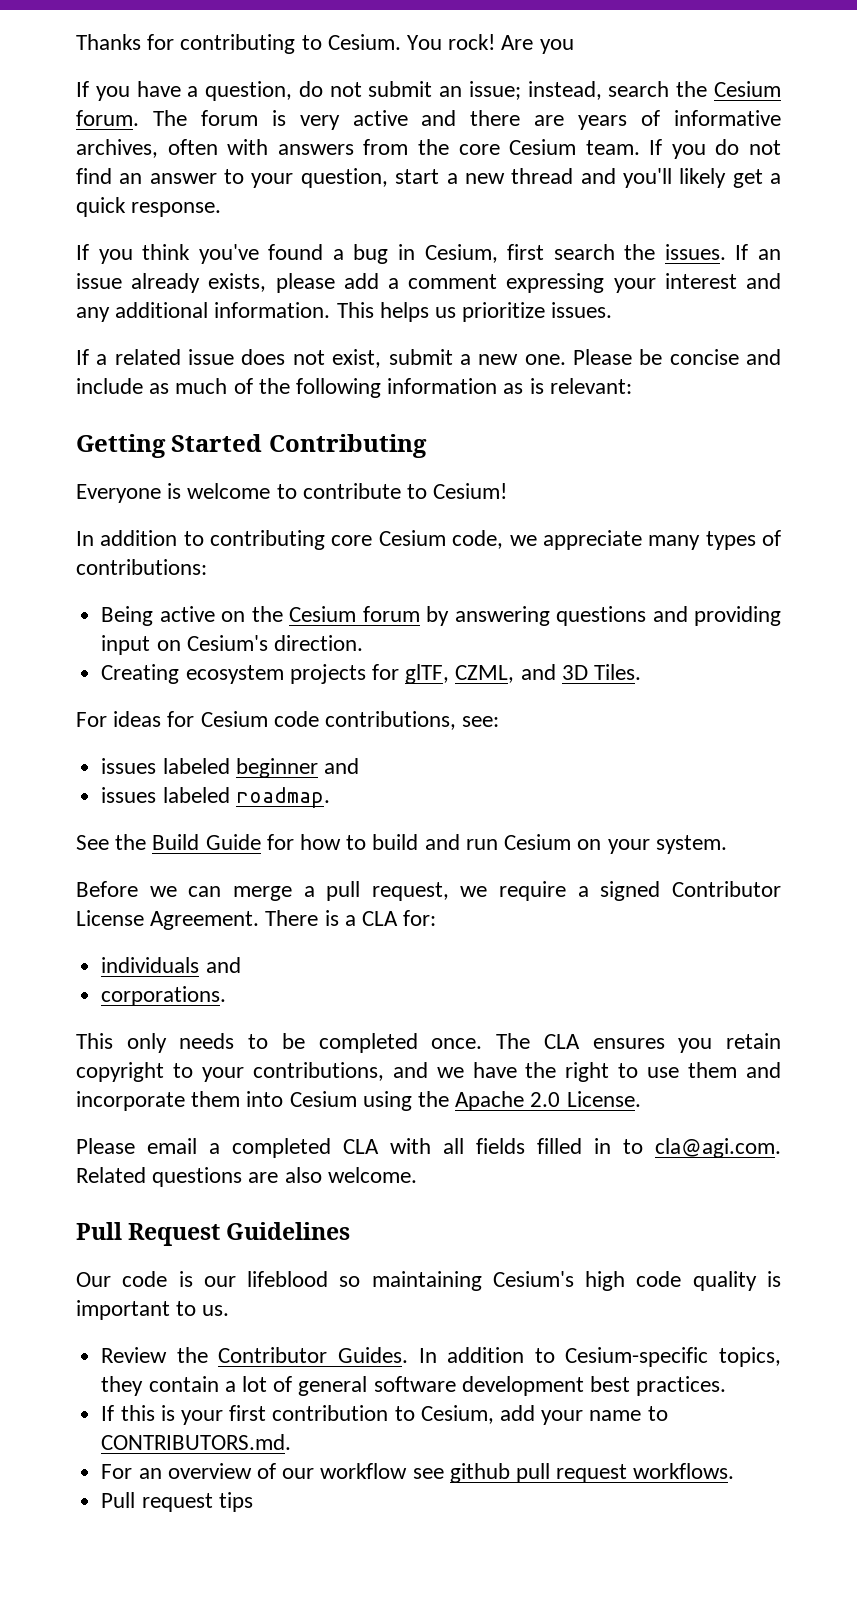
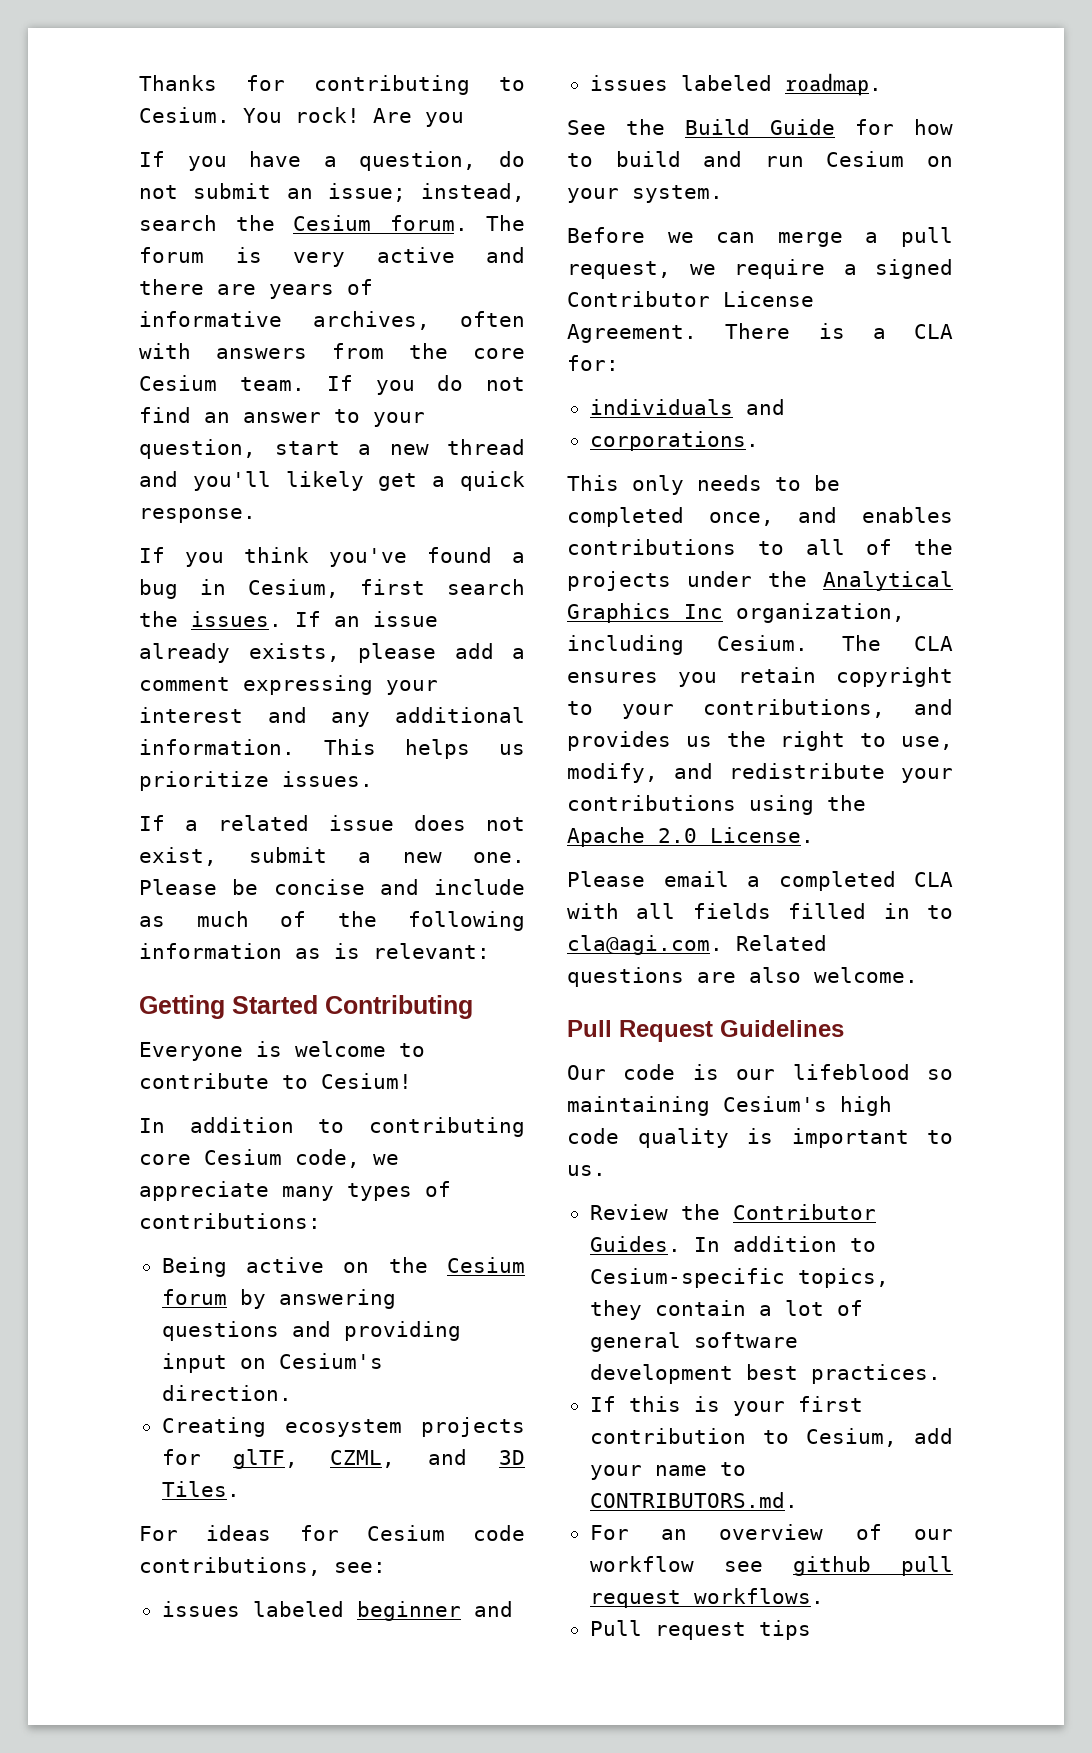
[431,1038,483,1049] once. -> [708,507,953,526] [567,539,953,555] [567,571,953,591] [567,603,905,623] [567,635,809,655] once, and enables contributions to all of the projects under the Analytical Graphics Inc organization, including Cesium.
[436,1062,517,1078] we have -> [567,731,712,751] provides us
[647,1062,781,1078] [76,1091,357,1111] use them and incorporate them into Cesium -> [901,736,953,750] [567,763,953,783] [567,795,736,811] use, modify, and redistribute your contributions

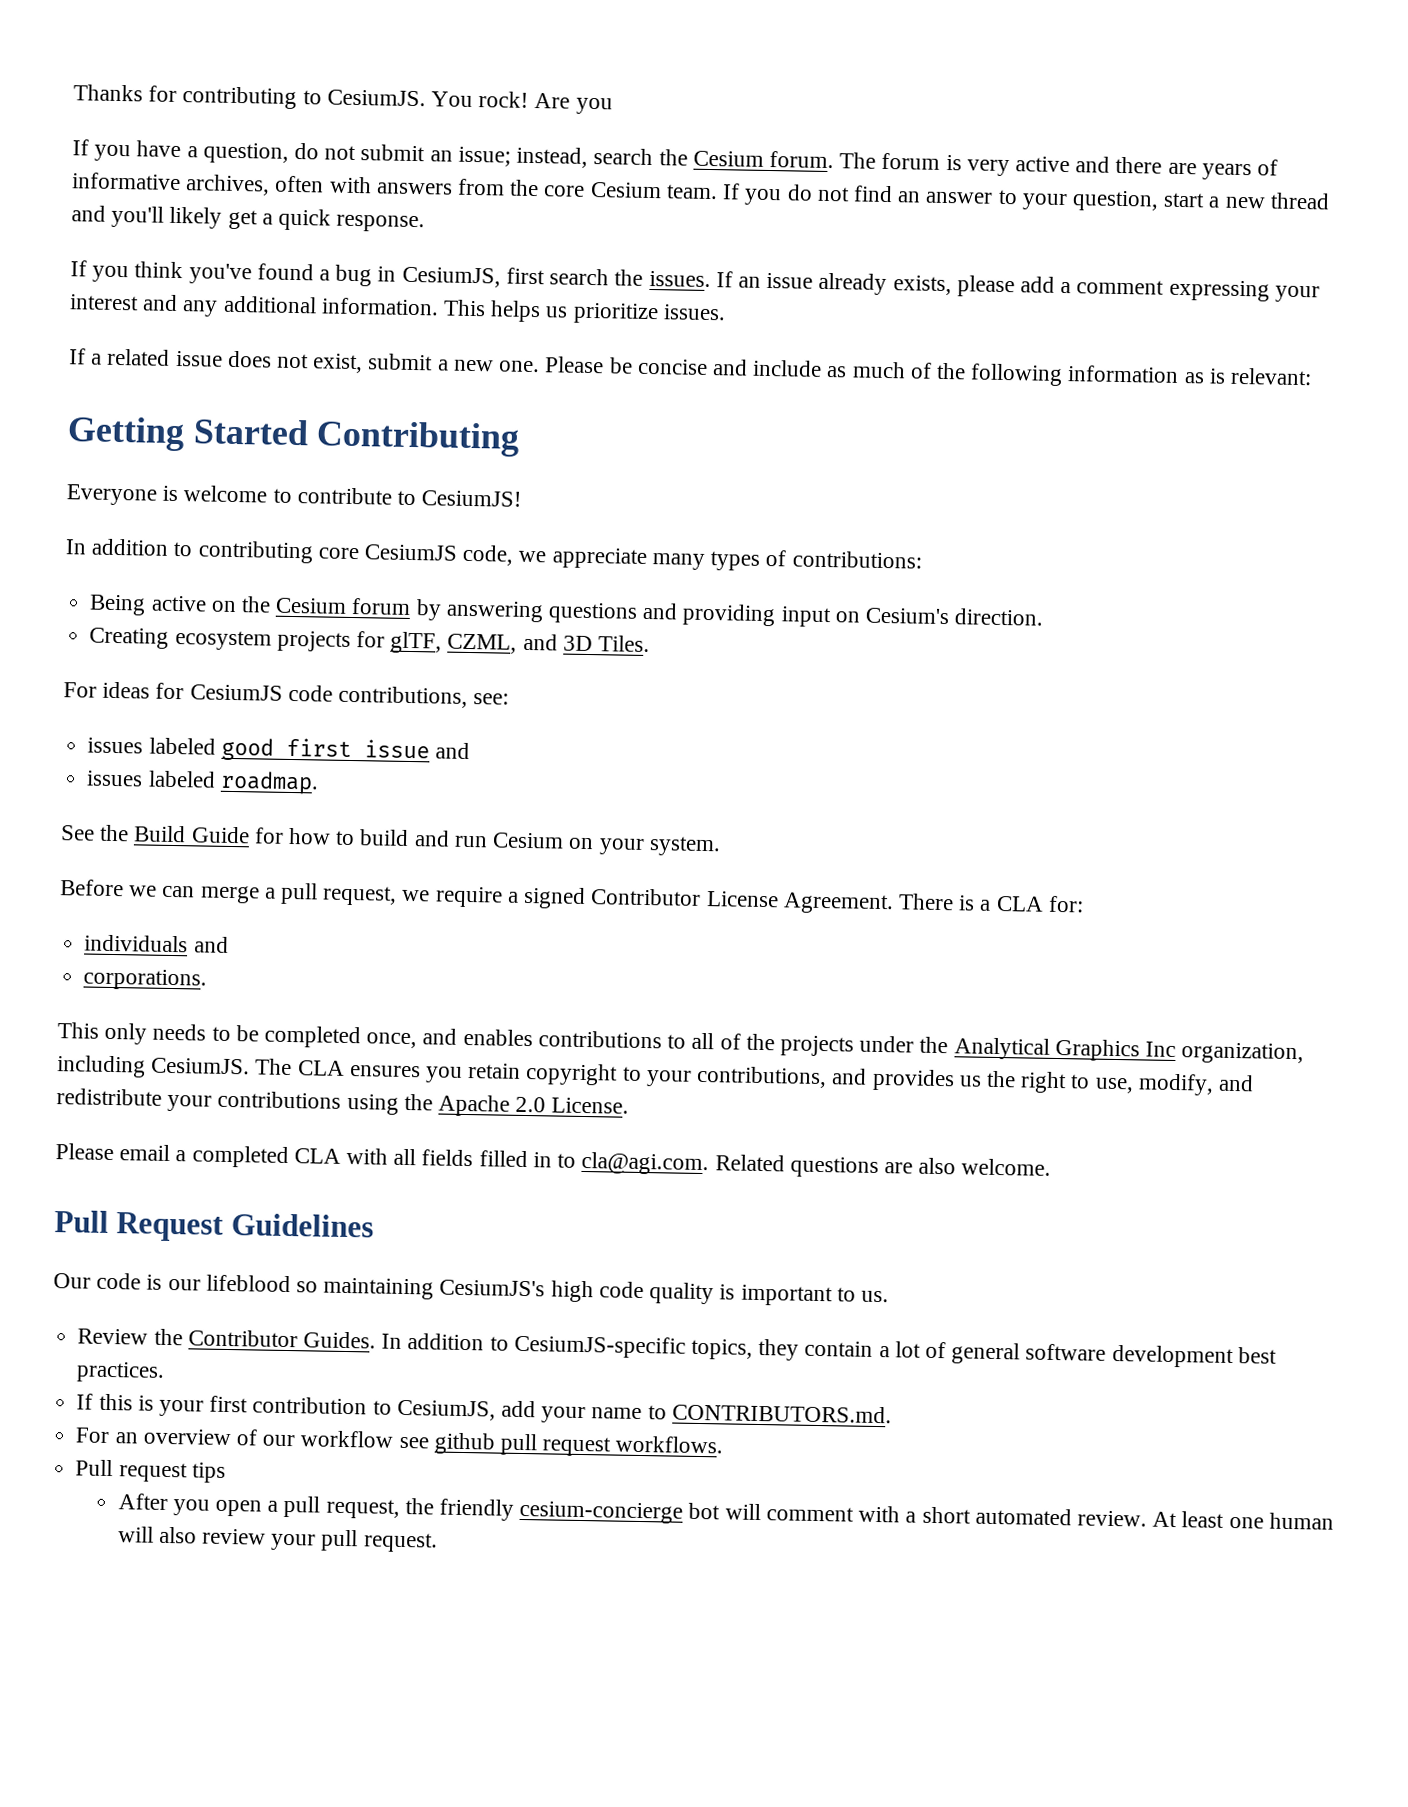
[139,107,230,123] Cesium. -> [326,89,426,107] CesiumJS.
[247,579,339,598] Cesium, -> [401,266,501,288] CesiumJS,
[321,1073,412,1089] Cesium! -> [421,490,523,507] CesiumJS!
[204,1149,282,1165] Cesium -> [364,544,459,561] CesiumJS
[366,1525,445,1541] Cesium -> [189,684,283,701] CesiumJS
[356,1601,461,1621] beginner -> [220,737,430,761] good first issue
[717,635,809,651] Cesium. -> [151,1057,251,1075] CesiumJS.
[723,1096,827,1112] Cesium's -> [439,1279,546,1297] CesiumJS's
[589,1268,785,1288] Cesium-specific -> [513,1334,686,1359] CesiumJS-specific
[805,1428,897,1447] Cesium, -> [396,1399,496,1421] CesiumJS,
(811, 1630) none -> [117,1493,1334,1530] [117,1526,438,1553] // After you open a pull request, the friendly cesium-concierge bot will comment with a short automated review. At least one human will also review your pull request.

